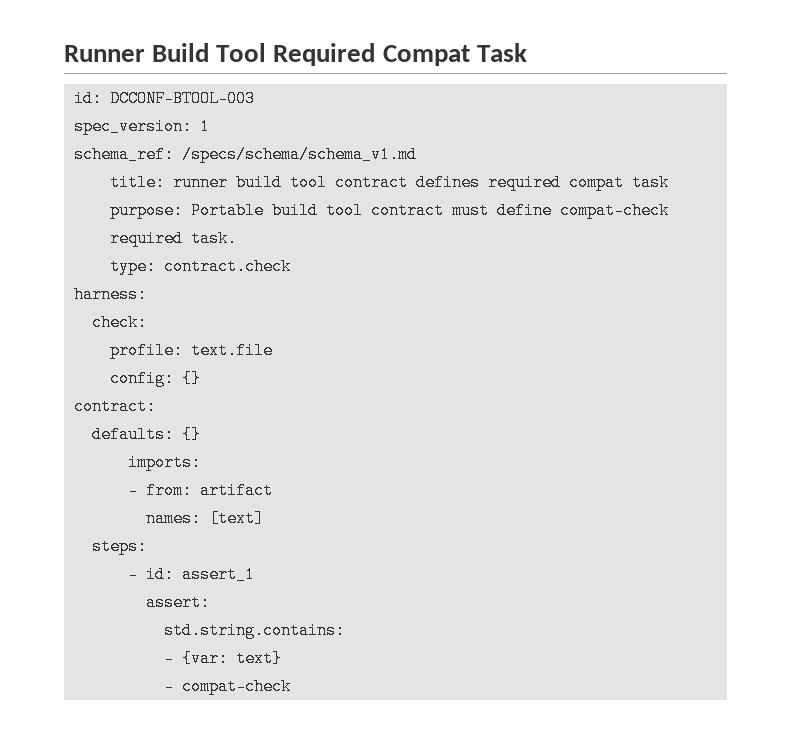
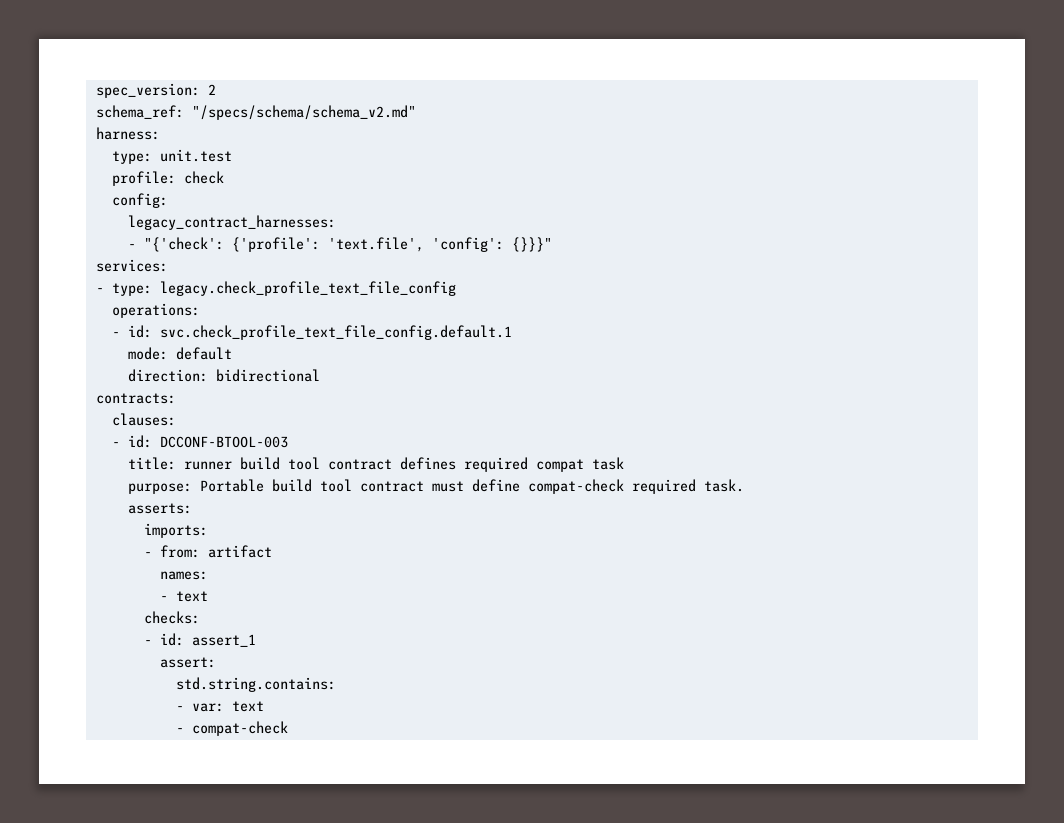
[64,43,527,66] [74,90,256,107] [74,118,211,135] [74,146,418,163] Runner Build Tool Required Compat Task // id: DCCONF-BTOOL-003 // spec_version: 1 // schema_ref: /specs/schema/schema_v1.md -> [95,83,216,98] [95,105,416,120] [95,127,160,140] [111,149,232,164] [111,171,224,186] [111,193,168,208] [127,215,336,230] [127,237,552,252] [95,259,168,272] [95,281,456,296] [111,303,200,318] [111,325,512,340] [127,347,232,360] [127,369,320,382] [95,393,176,404] [111,413,176,426] [111,435,288,448] spec_version: 2 // schema_ref: "/specs/schema/schema_v2.md" // harness: // type: unit.test // profile: check // config: // legacy_contract_harnesses: // - "{'check': {'profile': 'text.file', 'config': {}}}" // services: // - type: legacy.check_profile_text_file_config // operations: // - id: svc.check_profile_text_file_config.default.1 // mode: default // direction: bidirectional // contracts: // clauses: // - id: DCCONF-BTOOL-003
[110,258,292,275] [74,286,148,303] [92,314,148,331] [110,342,274,359] [110,370,202,387] [74,398,157,415] [92,426,202,443] type: contract.check // harness: // check: // profile: text.file // config: {} // contract: // defaults: {} -> [127,503,192,514] asserts:
[209,510,265,527] [92,538,148,555] [text] // steps: -> [159,591,208,602] [143,611,200,624] // - text // checks:
[182,650,283,667] {var: text} -> [191,701,264,712] var: text

